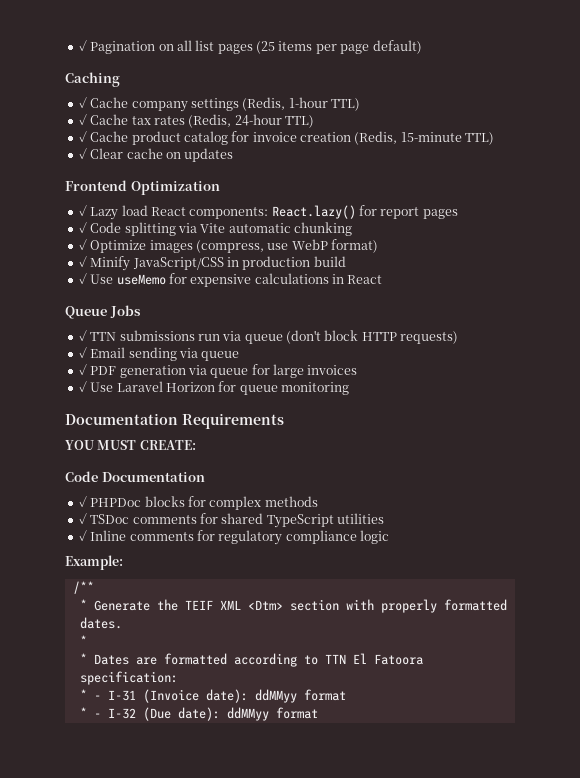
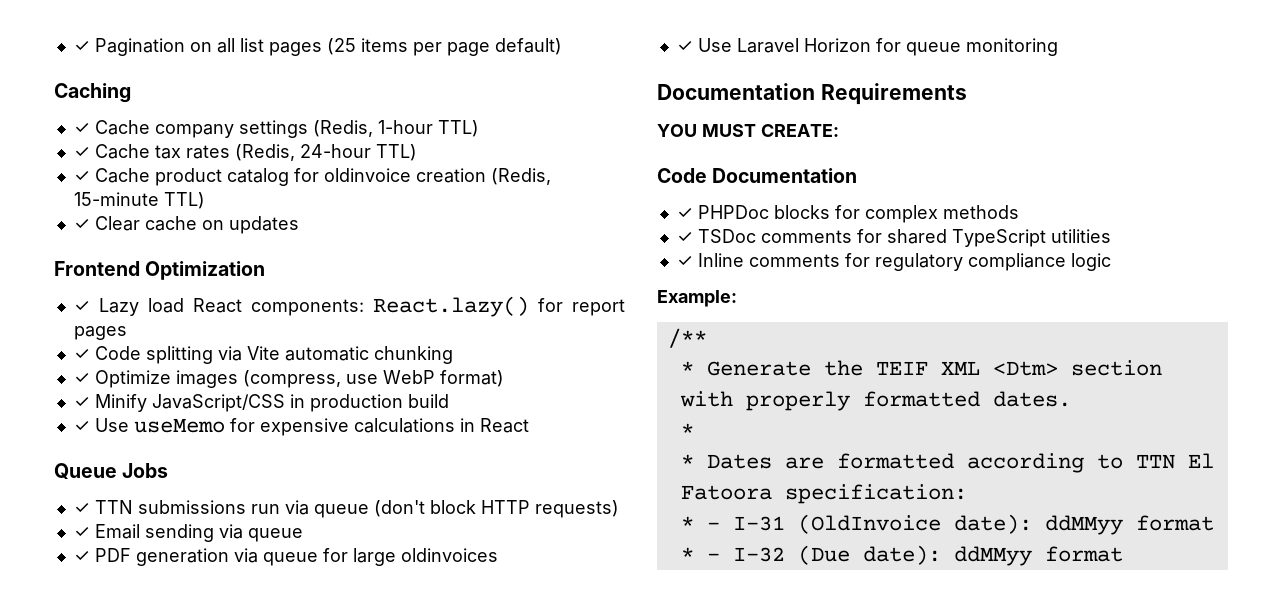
[252,132,297,142] invoice -> [323,168,411,182] oldinvoice
[307,365,358,375] invoices -> [400,548,498,562] oldinvoices
[142,689,199,703] (Invoice -> [797,514,941,534] (OldInvoice

